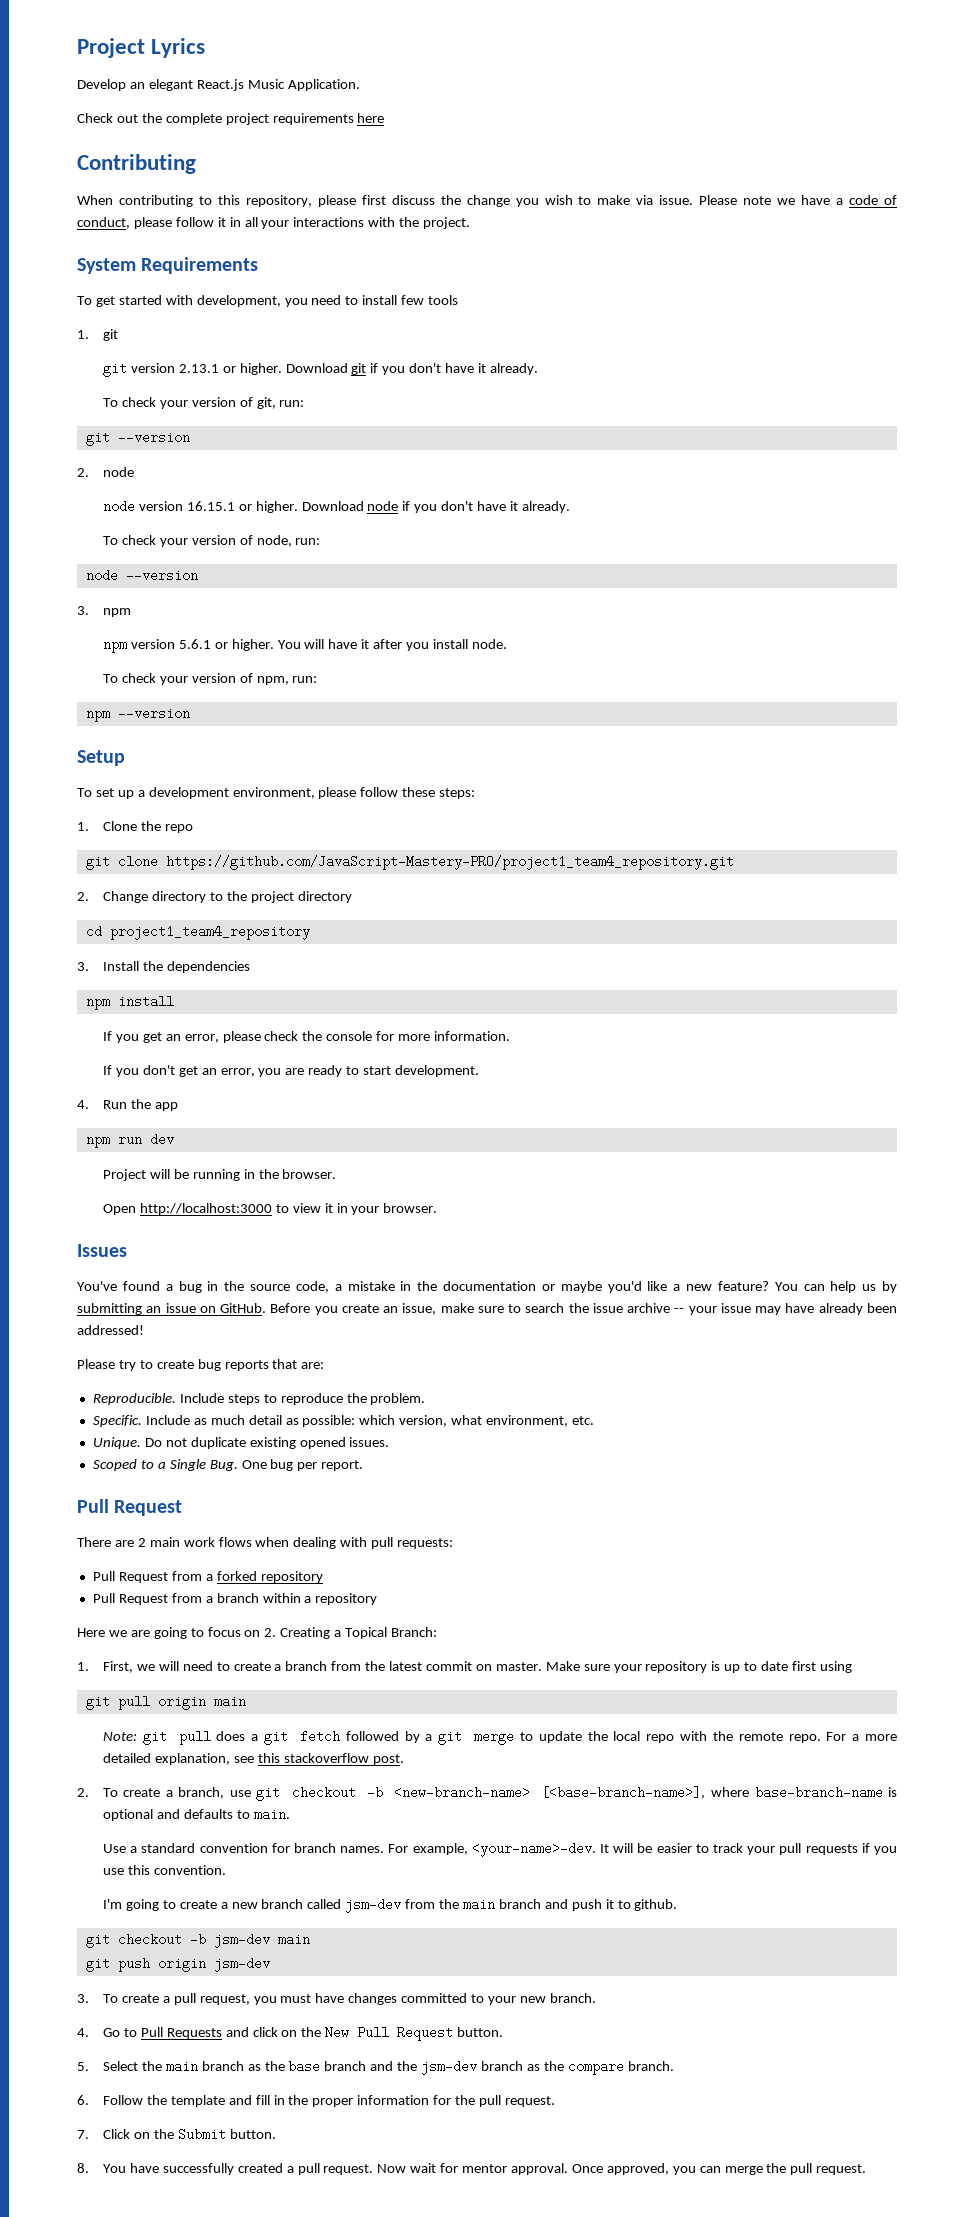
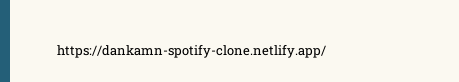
[77,38,206,58] [77,79,360,91] [77,113,385,125] [77,154,196,174] [77,195,898,207] [77,217,471,229] [77,257,259,274] [77,295,459,307] [77,329,118,341] [102,363,538,377] [102,397,305,409] [85,431,190,446] [77,467,134,477] [102,500,570,513] [102,535,321,547] [85,569,198,582] [77,606,131,617] [102,639,507,653] [102,673,318,685] [85,707,190,722] [77,750,125,766] [77,787,476,799] [77,821,193,833] [85,855,734,870] [77,891,352,903] [85,925,310,940] [77,961,250,973] [85,995,174,1010] [102,1031,510,1043] [102,1065,479,1077] [77,1099,178,1111] [85,1133,174,1148] [102,1169,337,1181] [102,1203,438,1215] [77,1244,127,1257] [77,1281,898,1293] [77,1303,897,1315] [77,1325,144,1335] [77,1359,325,1371] [92,1393,426,1405] [92,1415,595,1427] [92,1437,390,1449] [92,1459,364,1471] [77,1499,183,1516] [77,1537,454,1549] [92,1571,323,1583] [92,1593,378,1605] [77,1627,438,1639] [77,1661,852,1673] [85,1695,246,1710] [102,1730,897,1745] [102,1753,404,1765] [77,1786,897,1801] [102,1808,290,1821] [102,1842,898,1857] [102,1865,226,1875] [102,1898,678,1913] [85,1933,310,1948] [85,1957,270,1972] [77,1993,596,2005] [77,2026,504,2041] [77,2060,674,2075] [77,2095,555,2107] [77,2128,276,2141] [77,2163,867,2175] Project Lyrics // Develop an elegant React.js Music Application. // Check out the complete project requirements here // Contributing // When contributing to this repository, please first discuss the change you wish to make via issue. Please note we have a code of conduct, please follow it in all your interactions with the project. // System Requirements // To get started with development, you need to install few tools // 1. git // git version 2.13.1 or higher. Download git if you don't have it already. // To check your version of git, run: // git --version // 2. node // node version 16.15.1 or higher. Download node if you don't have it already. // To check your version of node, run: // node --version // 3. npm // npm version 5.6.1 or higher. You will have it after you install node. // To check your version of npm, run: // npm --version // Setup // To set up a development environment, please follow these steps: // 1. Clone the repo // git clone https://github.com/JavaScript-Mastery-PRO/project1_team4_repository.git // 2. Change directory to the project directory // cd project1_team4_repository // 3. Install the dependencies // npm install // If you get an error, please check the console for more information. // If you don't get an error, you are ready to start development. // 4. Run the app // npm run dev // Project will be running in the browser. // Open http://localhost:3000 to view it in your browser. // Issues // You've found a bug in the source code, a mistake in the documentation or maybe you'd like a new feature? You can help us by submitting an issue on GitHub. Before you create an issue, make sure to search the issue archive -- your issue may have already been addressed! // Please try to create bug reports that are: // Reproducible. Include steps to reproduce the problem. // Specific. Include as much detail as possible: which version, what environment, etc. // Unique. Do not duplicate existing opened issues. // Scoped to a Single Bug. One bug per report. // Pull Request // There are 2 main work flows when dealing with pull requests: // Pull Request from a forked repository // Pull Request from a branch within a repository // Here we are going to focus on 2. Creating a Topical Branch: // 1. First, we will need to create a branch from the latest commit on master. Make sure your repository is up to date first using // git pull origin main // Note: git pull does a git fetch followed by a git merge to update the local repo with the remote repo. For a more detailed explanation, see this stackoverflow post. // 2. To create a branch, use git checkout -b <new-branch-name> [<base-branch-name>], where base-branch-name is optional and defaults to main. // Use a standard convention for branch names. For example, <your-name>-dev. It will be easier to track your pull requests if you use this convention. // I'm going to create a new branch called jsm-dev from the main branch and push it to github. // git checkout -b jsm-dev main // git push origin jsm-dev // 3. To create a pull request, you must have changes committed to your new branch. // 4. Go to Pull Requests and click on the New Pull Request button. // 5. Select the main branch as the base branch and the jsm-dev branch as the compare branch. // 6. Follow the template and fill in the proper information for the pull request. // 7. Click on the Submit button. // 8. You have successfully created a pull request. Now wait for mentor approval. Once approved, you can merge the pull request. -> [57,44,326,58] https://dankamn-spotify-clone.netlify.app/

